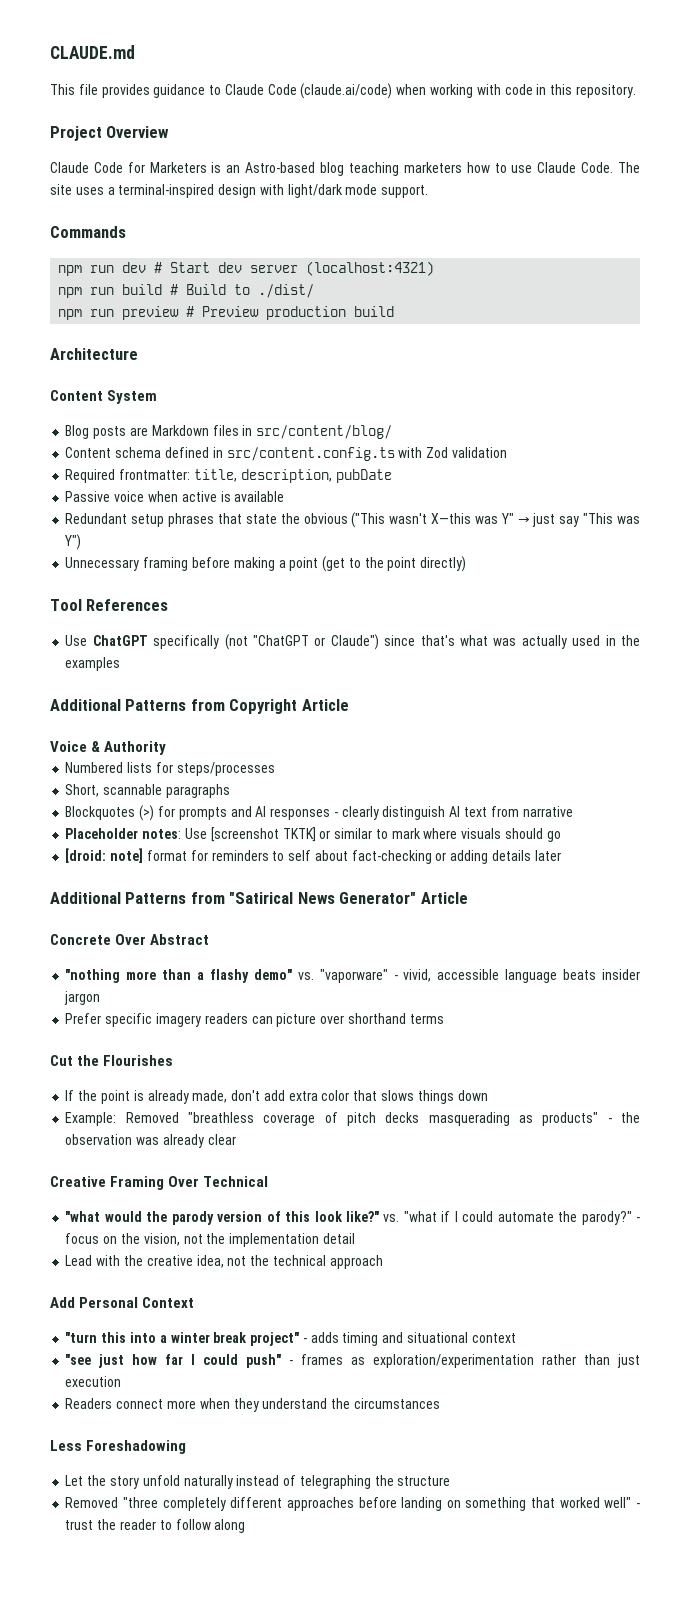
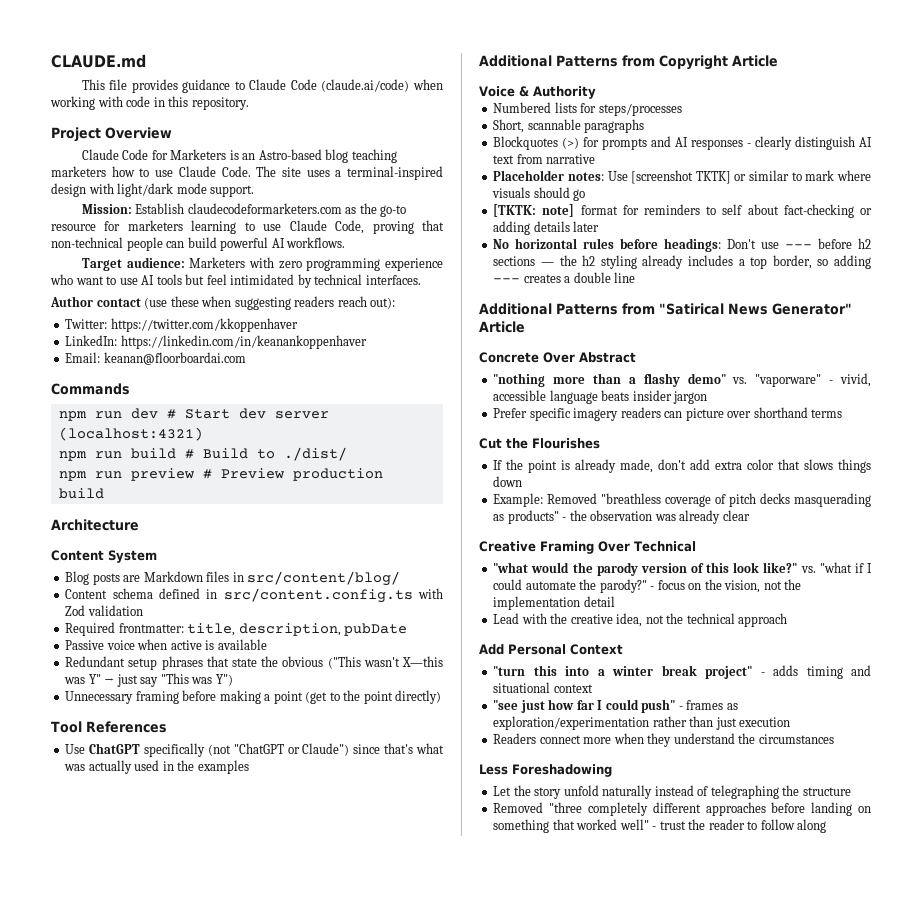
(429, 191) none -> [81,203,407,217] [51,220,445,234] [51,237,346,251] [81,257,444,271] [50,274,421,288] [50,296,396,310] [65,318,298,332] [65,335,367,349] [65,352,246,365] // Mission: Establish claudecodeformarketers.com as the go-to resource for marketers learning to use Claude Code, proving that non-technical people can build powerful AI workflows. // Target audience: Marketers with zero programming experience who want to use AI tools but feel intimidated by technical interfaces. // Author contact (use these when suggesting readers reach out): // Twitter: https://twitter.com/kkoppenhaver // LinkedIn: https://linkedin.com/in/keanankoppenhaver // Email: keanan@floorboardai.com
[65,848,107,863] [droid: -> [493,204,537,217] [TKTK:
(561, 855) none -> [493,238,871,252] [493,255,871,269] [493,272,636,283] // No horizontal rules before headings: Don't use --- before h2 sections — the h2 styling already includes a top border, so adding --- creates a double line

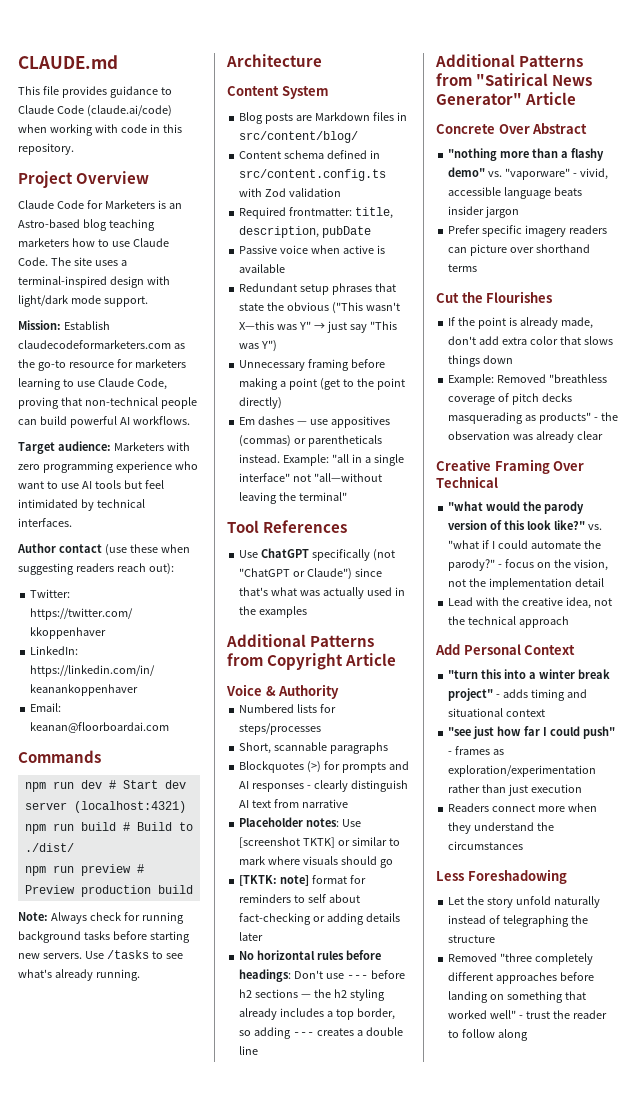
(104, 493) none -> [18,912,184,924] [18,931,190,943] [18,950,183,959] [18,969,140,981] // Note: Always check for running background tasks before starting new servers. Use /tasks to see what's already running.
(442, 697) none -> [239,416,390,428] [239,435,383,447] [239,454,404,466] [239,473,383,482] [239,492,348,504] // Em dashes — use appositives (commas) or parentheticals instead. Example: "all in a single interface" not "all—without leaving the terminal"

